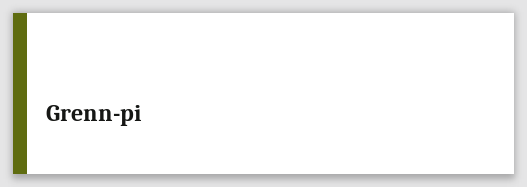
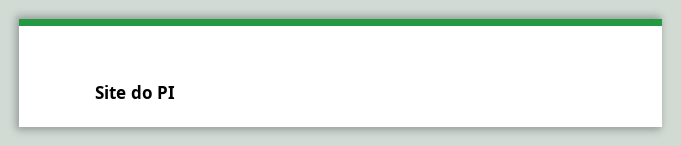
[46,105,142,126] Grenn-pi -> [95,85,176,99] Site do PI

